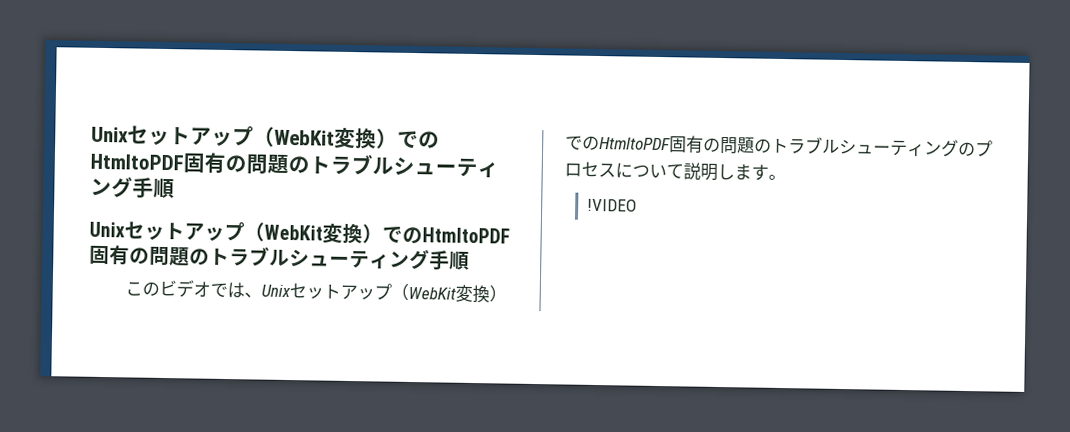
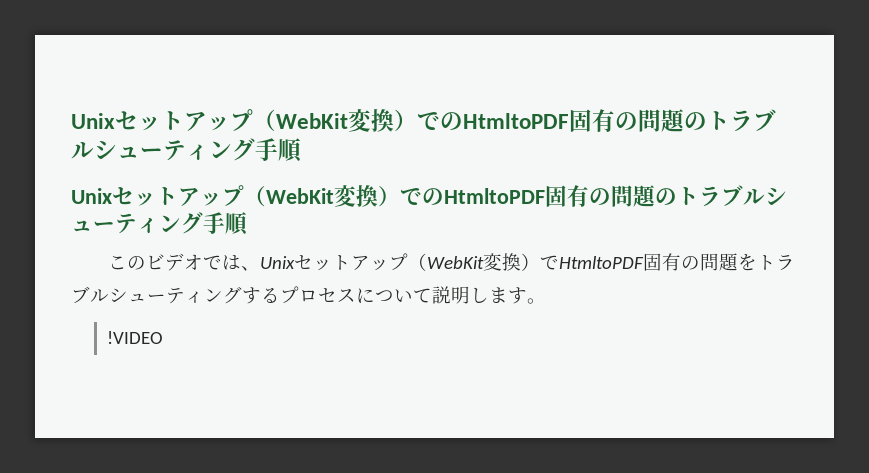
[582,135,976,157] のHtmltoPDF固有の問題のトラブルシューティングの -> [559,253,796,271] [71,286,280,304] HtmltoPDF固有の問題をトラブルシューティングする

